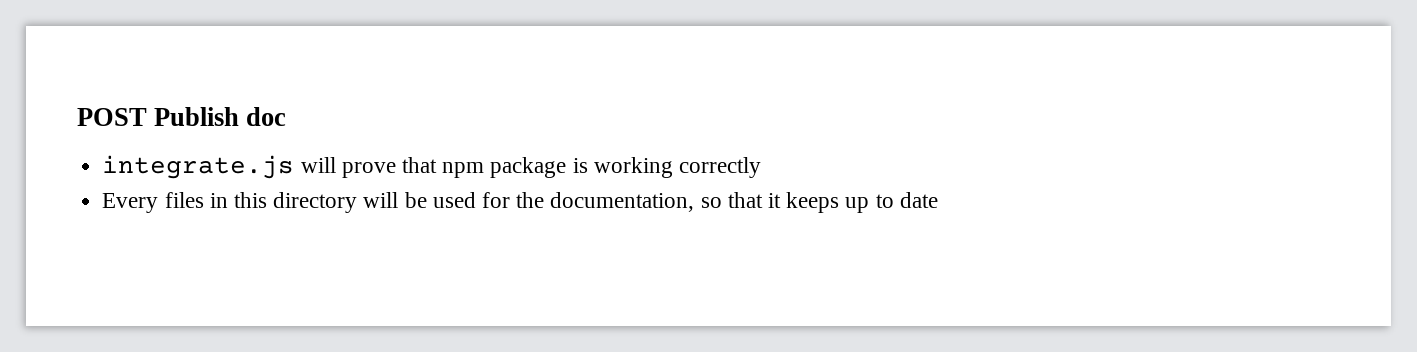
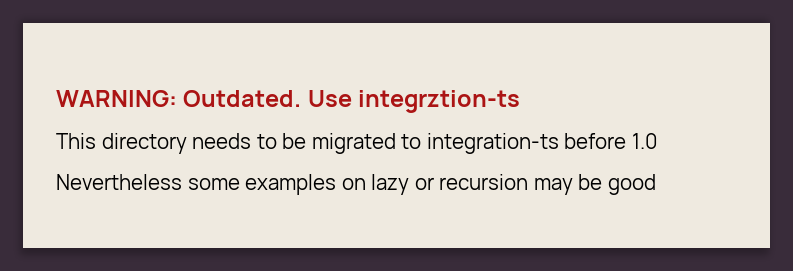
[77,107,287,126] [102,155,761,179] [102,192,938,213] POST Publish doc // integrate.js will prove that npm package is working correctly // Every files in this directory will be used for the documentation, so that it keeps up to date -> [56,90,521,113] [56,133,658,154] [56,174,656,195] WARNING: Outdated. Use integrztion-ts // This directory needs to be migrated to integration-ts before 1.0 // Nevertheless some examples on lazy or recursion may be good

